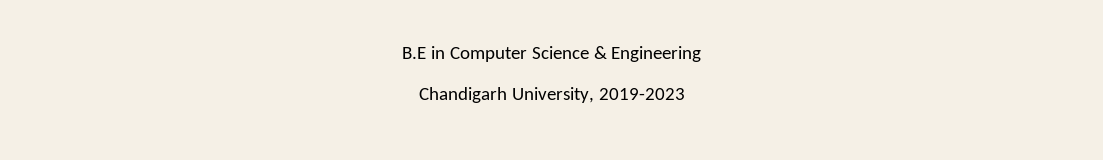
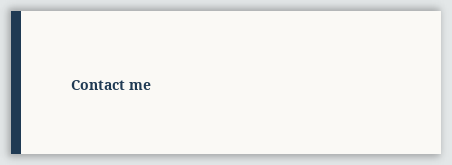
[401,46,702,62] [418,87,685,103] B.E in Computer Science & Engineering // Chandigarh University, 2019-2023 -> [71,80,151,90] Contact me

